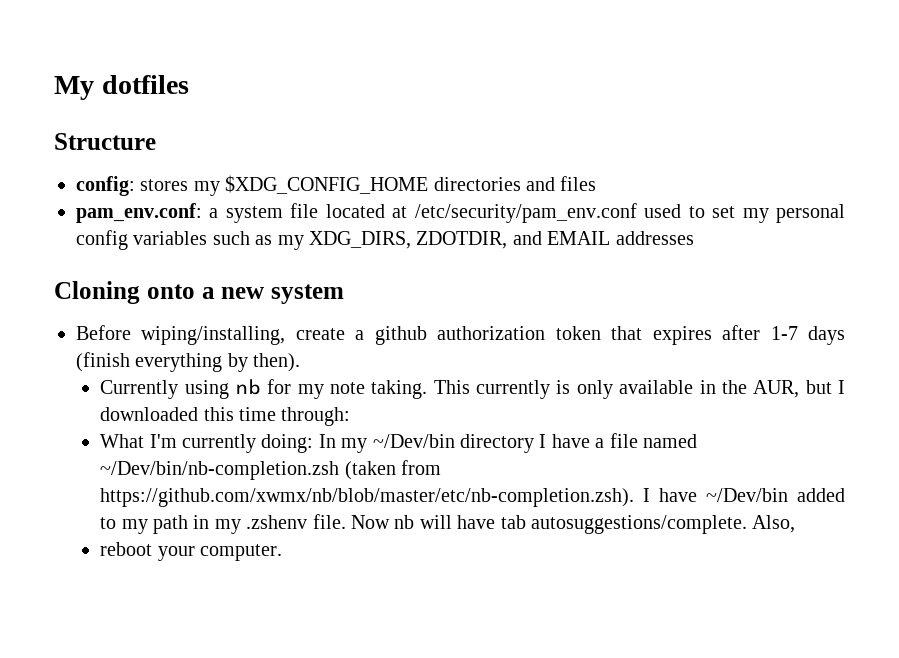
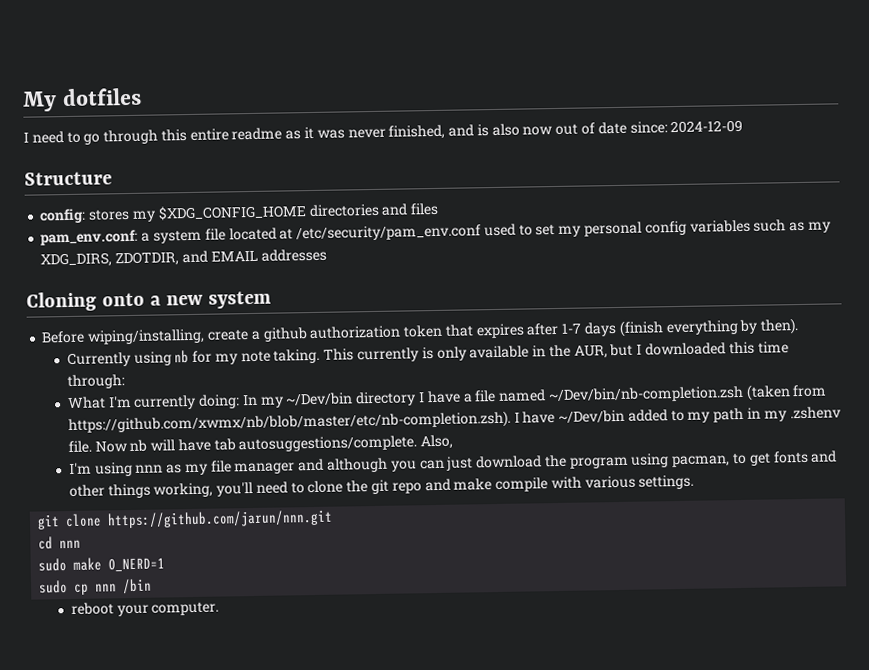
(189, 84) none -> [23,119,744,145] // I need to go through this entire readme as it was never finished, and is also now out of date since: 2024-12-09
(796, 524) none -> [68,450,838,477] [68,474,695,499] [37,509,334,530] [38,536,82,550] [38,557,166,572] [38,578,153,595] // I'm using nnn as my file manager and although you can just download the program using pacman, to get fonts and other things working, you'll need to clone the git repo and make compile with various settings. // git clone https://github.com/jarun/nnn.git // cd nnn // sudo make O_NERD=1 // sudo cp nnn /bin

